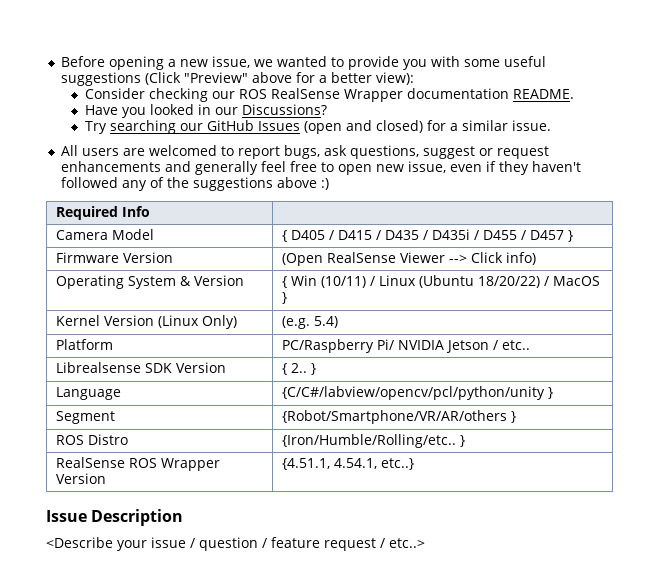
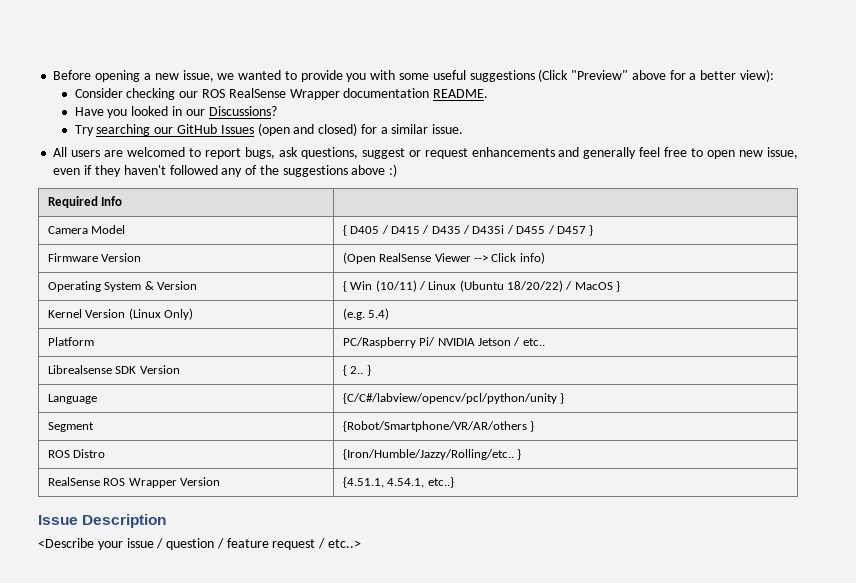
[282,434,457,448] {Iron/Humble/Rolling/etc.. -> [342,449,514,460] {Iron/Humble/Jazzy/Rolling/etc..

